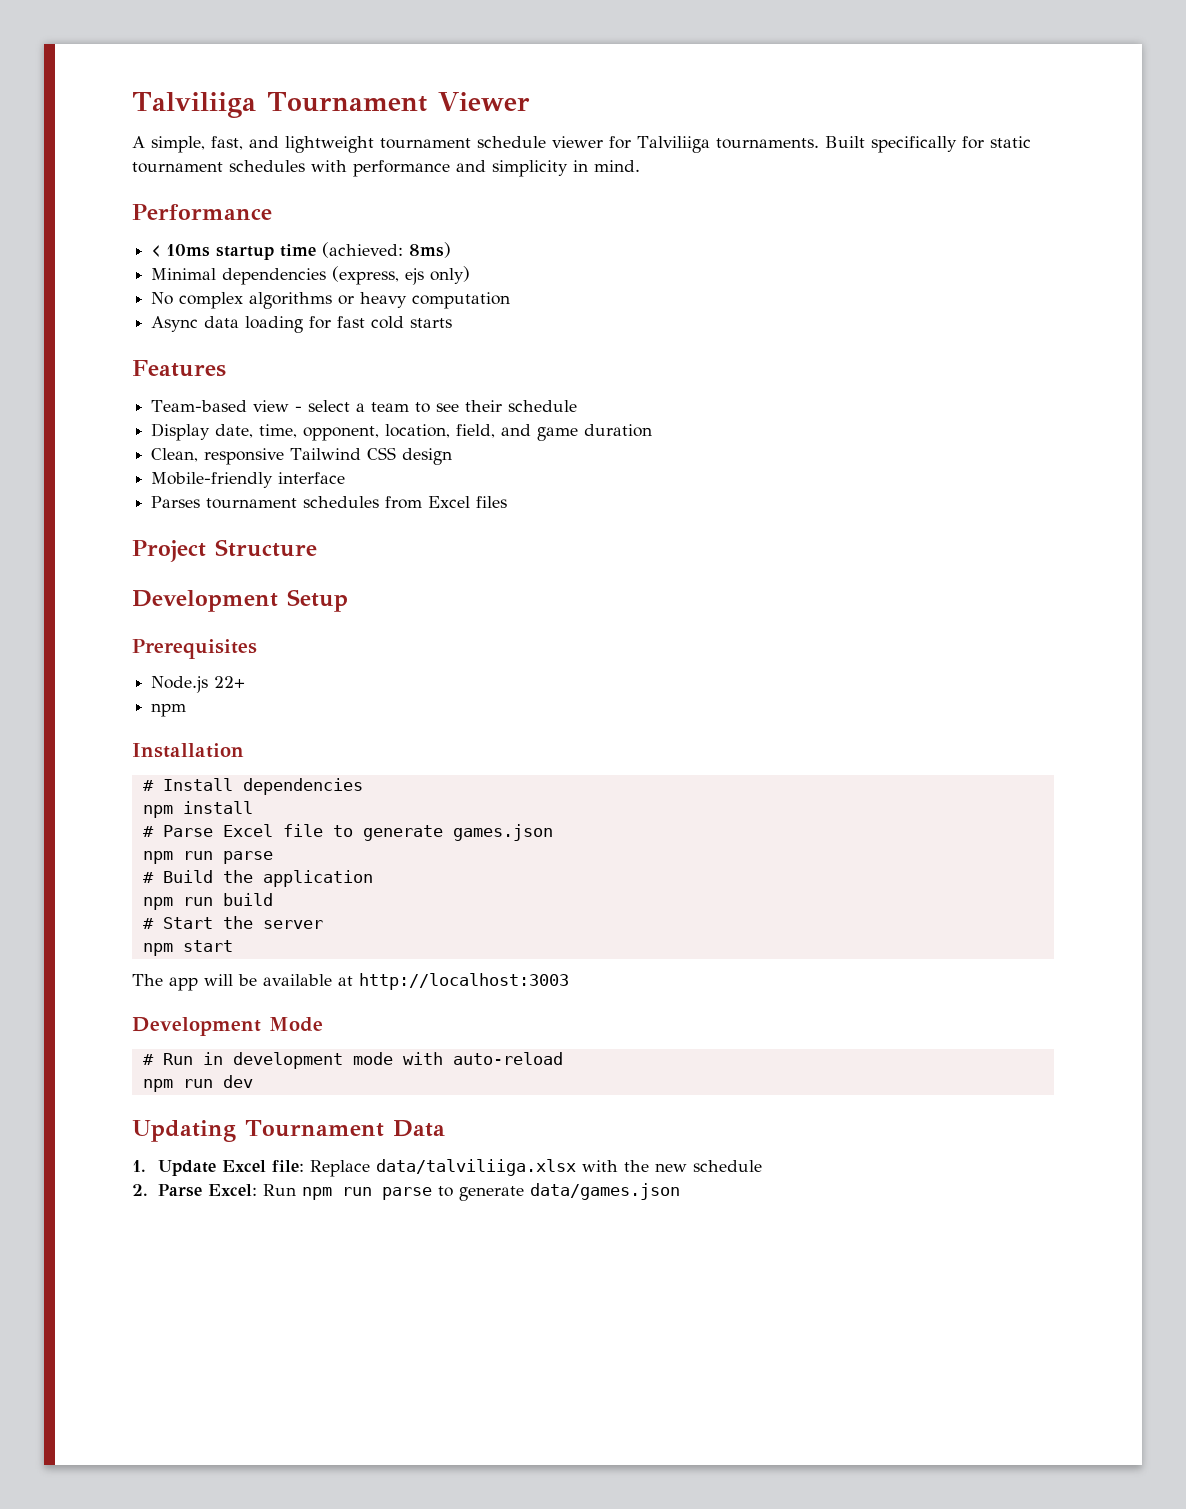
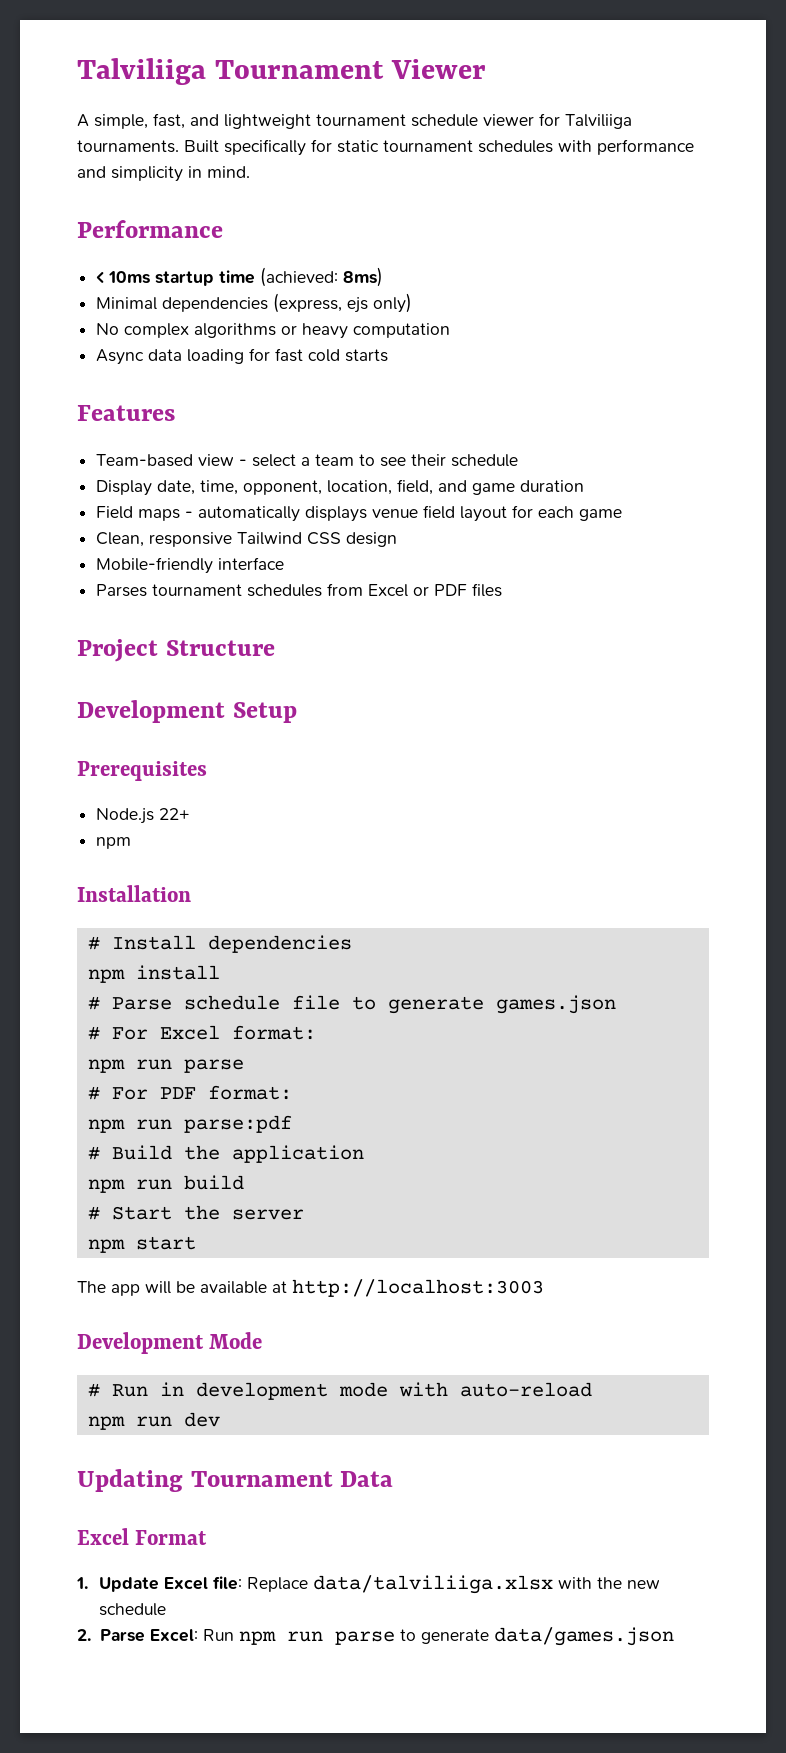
(653, 430) none -> [96,505,623,522] // Field maps - automatically displays venue field layout for each game
(471, 502) none -> [413,584,468,596] or PDF
[222,824,273,837] Excel -> [183,995,280,1010] schedule
[142,851,273,864] // npm run parse -> [87,1025,316,1040] [87,1059,244,1073] [87,1085,292,1100] [87,1115,292,1133] // # For Excel format: // npm run parse // # For PDF format: // npm run parse:pdf
(445, 1128) none -> [77,1528,208,1545] // Excel Format

